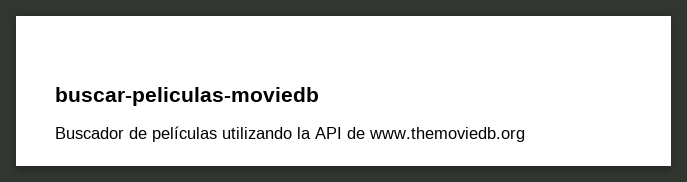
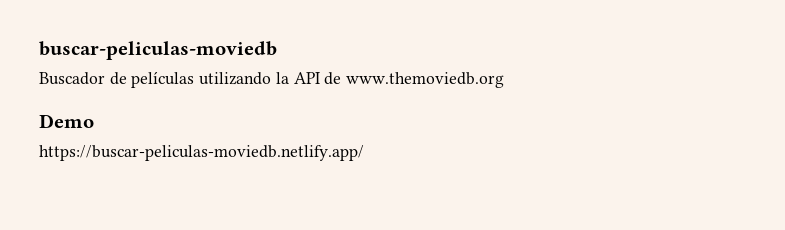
(525, 134) none -> [39,114,94,128] [39,145,364,161] // Demo // https://buscar-peliculas-moviedb.netlify.app/

